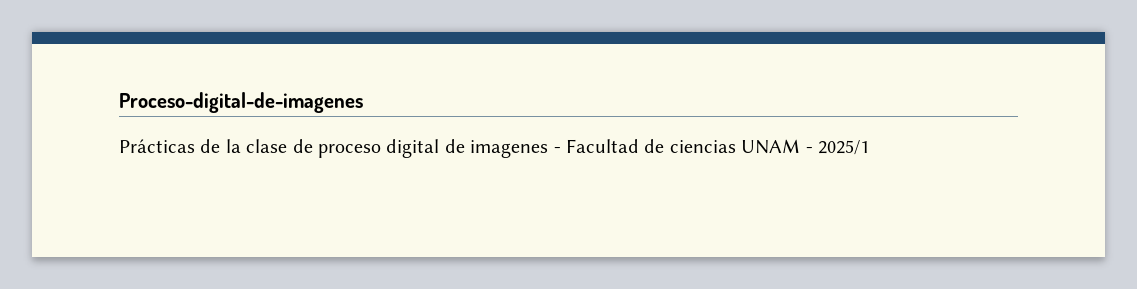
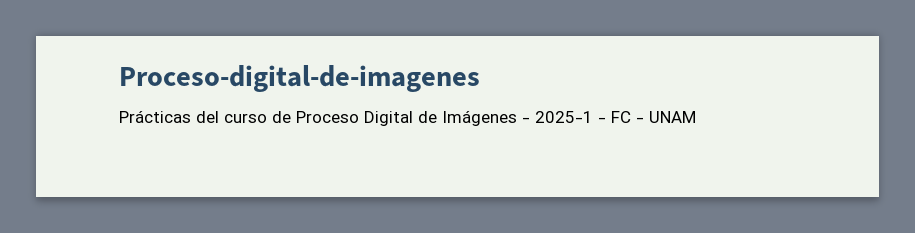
[200,139,869,158] de la clase de proceso digital de imagenes - Facultad de ciencias UNAM - 2025/1 -> [196,110,696,126] del curso de Proceso Digital de Imágenes - 2025-1 - FC - UNAM

